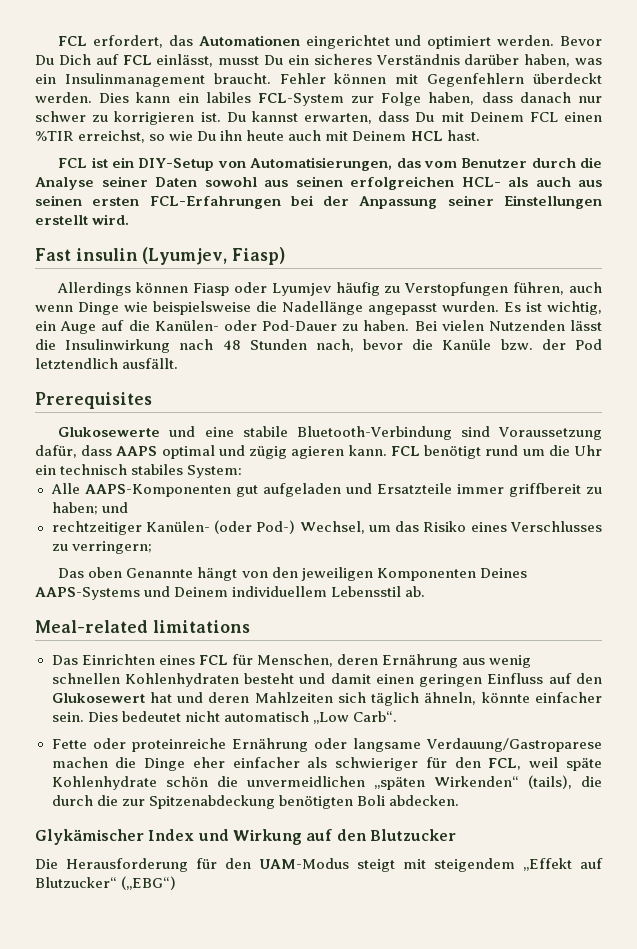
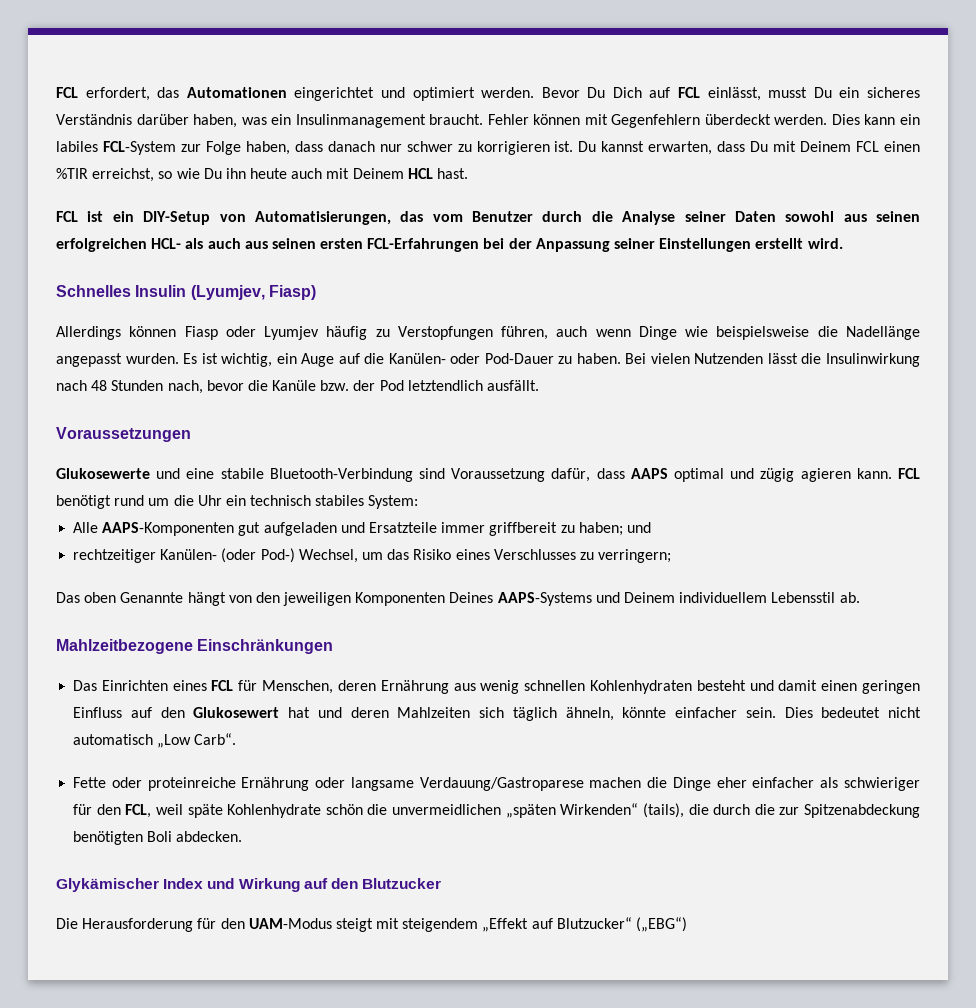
[35,248,138,261] Fast insulin -> [56,285,187,297] Schnelles Insulin
[35,392,152,409] Prerequisites -> [56,427,191,442] Voraussetzungen
[35,620,250,633] Meal-related limitations -> [56,639,334,654] Mahlzeitbezogene Einschränkungen

